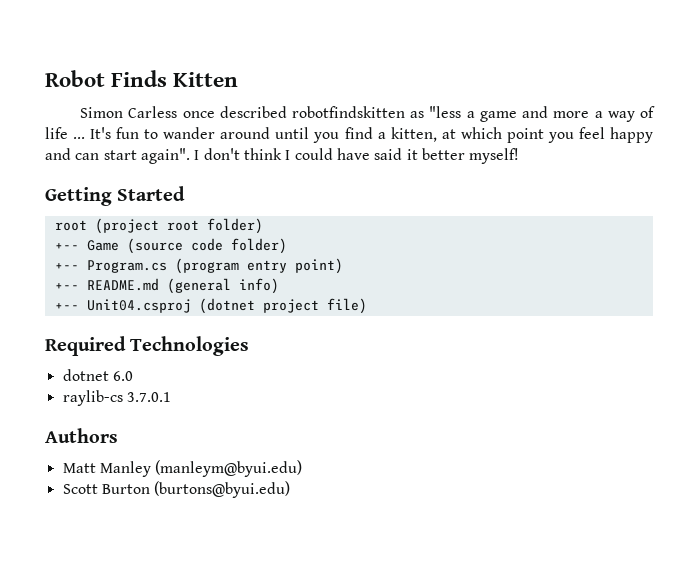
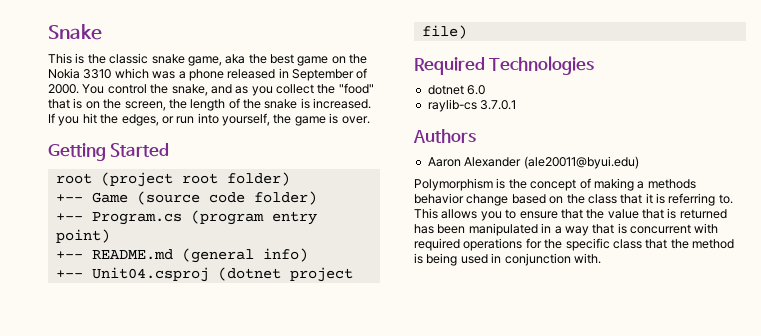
[45,70,239,87] [80,106,655,122] [45,127,653,143] [45,148,520,164] Robot Finds Kitten // Simon Carless once described robotfindskitten as "less a game and more a way of life ... It's fun to wander around until you find a kitten, at which point you feel happy and can start again". I don't think I could have said it better myself! -> [48,24,102,40] [48,53,368,66] [48,68,368,81] [48,83,374,96] [48,98,372,111] [48,113,370,126] Snake // This is the classic snake game, aka the best game on the Nokia 3310 which was a phone released in September of 2000. You control the snake, and as you collect the "food" that is on the screen, the length of the snake is increased. If you hit the edges, or run into yourself, the game is over.
[62,460,303,477] [62,481,291,498] Matt Manley (manleym@byui.edu) // Scott Burton (burtons@byui.edu) -> [427,156,639,169] [414,178,696,191] [414,193,733,206] [414,208,727,221] [414,223,719,236] [414,238,734,251] [414,253,601,266] Aaron Alexander (ale20011@byui.edu) // Polymorphism is the concept of making a methods behavior change based on the class that it is referring to. This allows you to ensure that the value that is returned has been manipulated in a way that is concurrent with required operations for the specific class that the method is being used in conjunction with.

